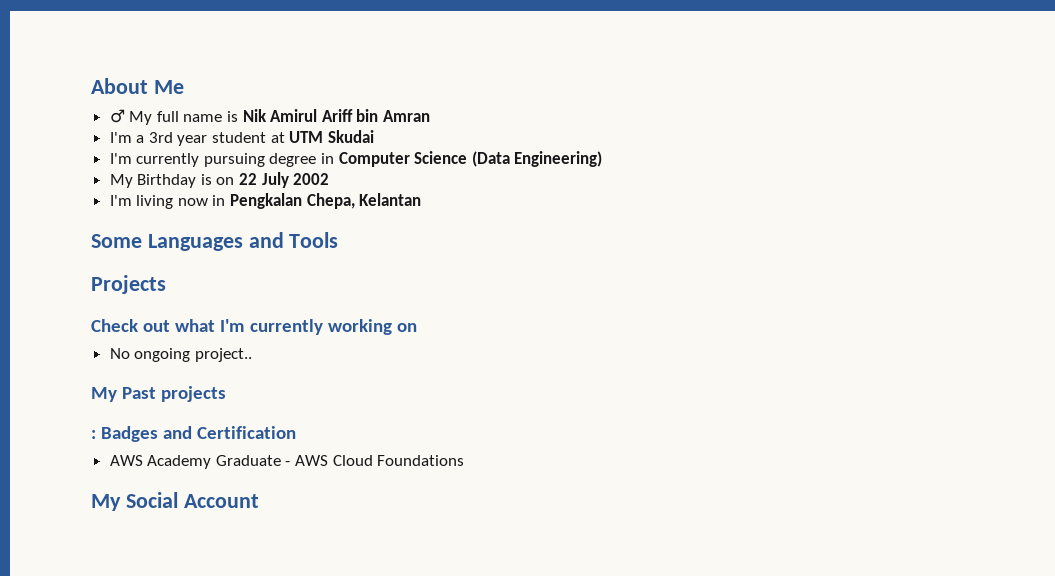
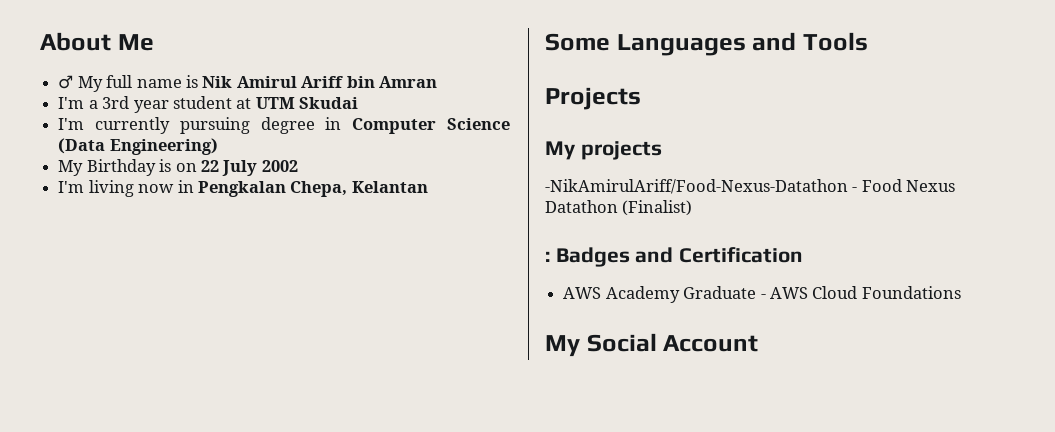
[91,319,417,335] [109,348,252,362] [91,386,227,402] Check out what I'm currently working on // No ongoing project.. // My Past projects -> [545,141,662,160] [545,179,956,194] [545,200,693,216] My projects // -NikAmirulAriff/Food-Nexus-Datathon - Food Nexus Datathon (Finalist)

